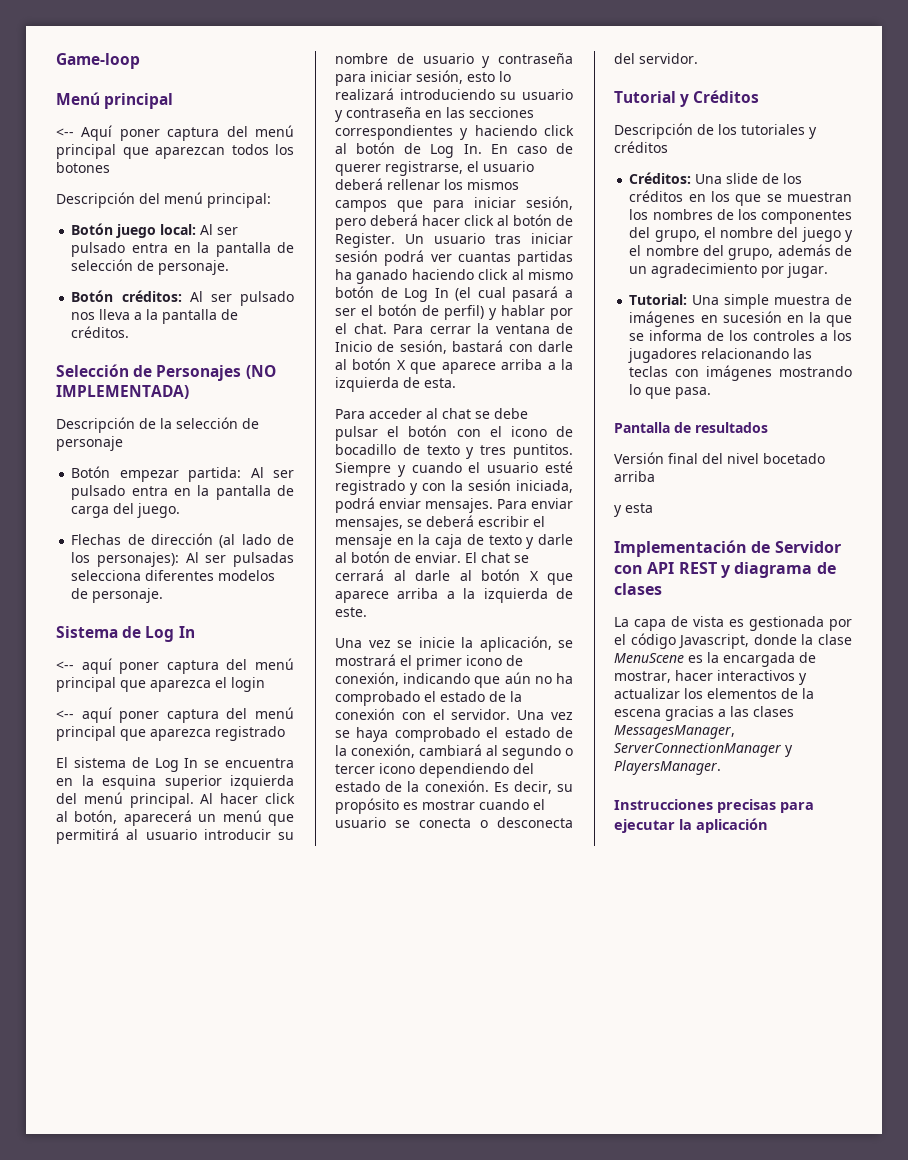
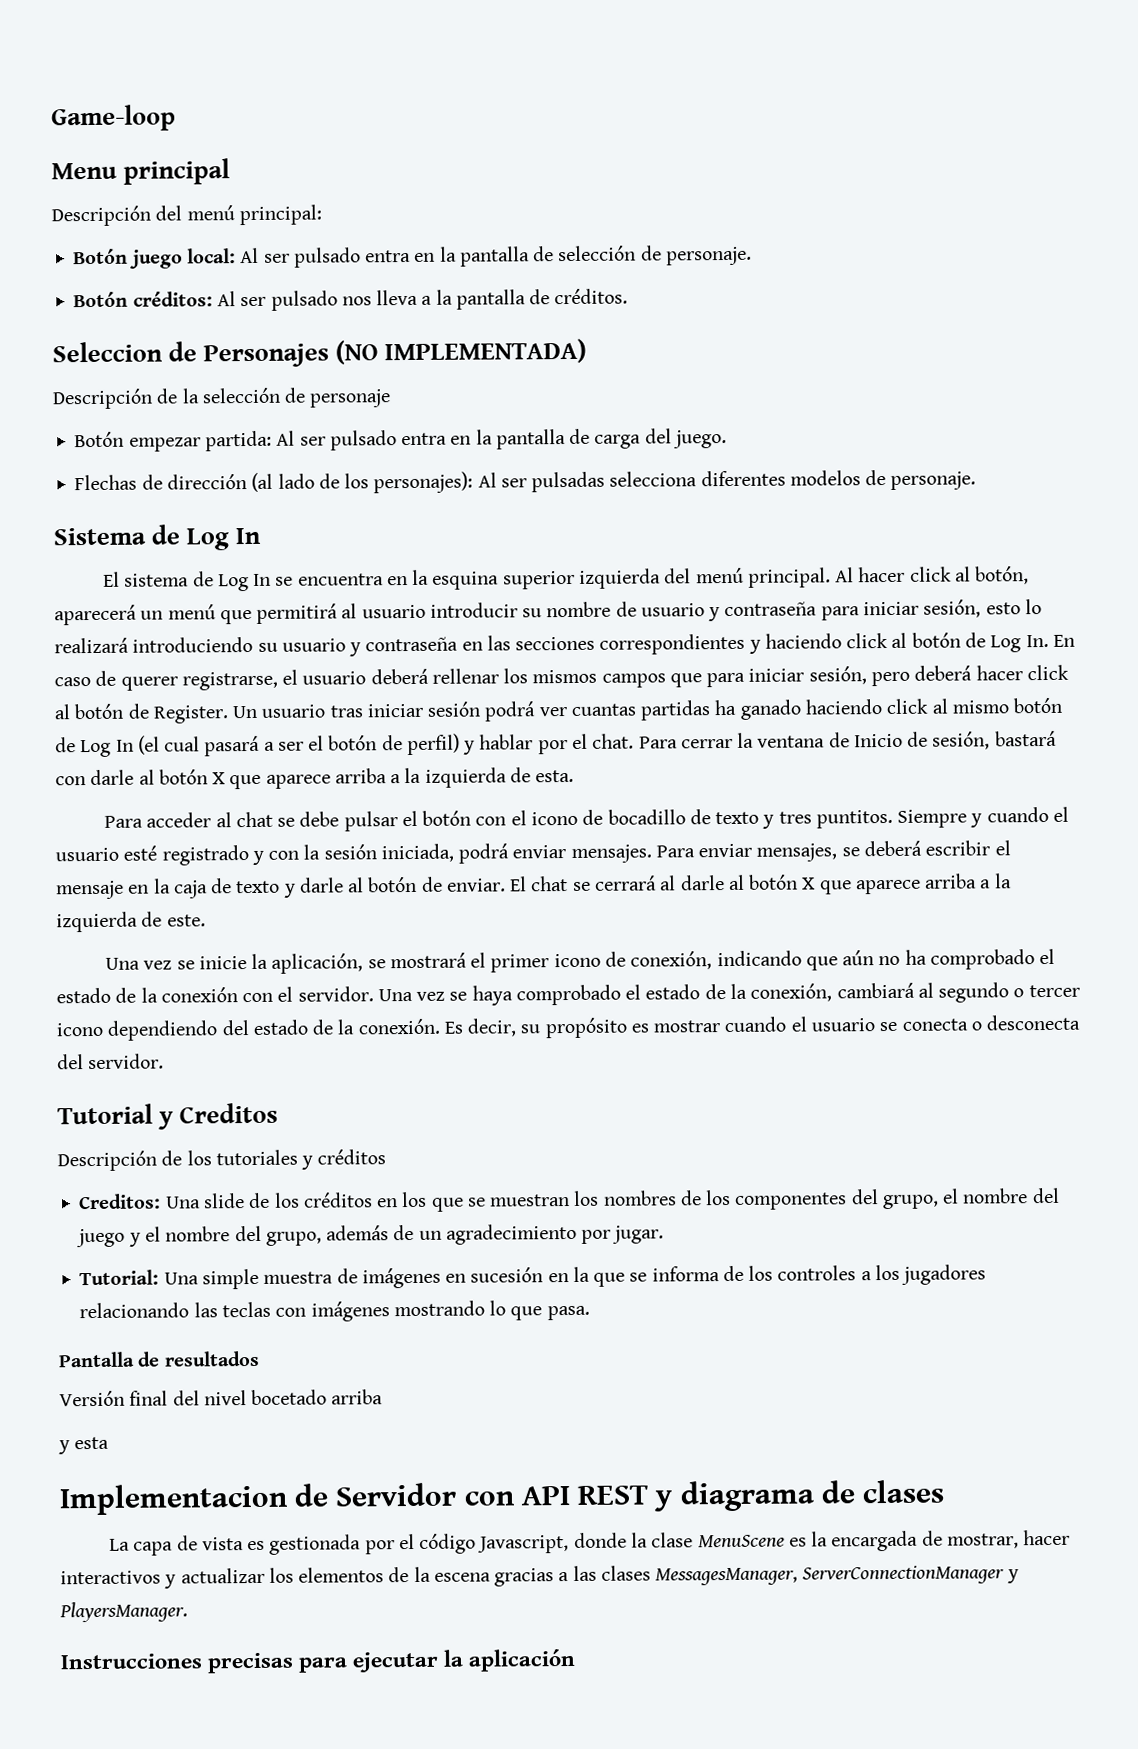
[56,92,174,109] [56,125,294,141] [56,144,294,159] [56,162,110,173] Menú principal // <-- Aquí poner captura del menú principal que aparezcan todos los botones -> [51,158,231,185] Menu principal
[56,364,129,377] Selección -> [52,341,163,363] Seleccion
[56,658,294,674] [56,677,265,692] [56,707,294,723] [56,726,285,741] // <-- aquí poner captura del menú principal que aparezca el login // <-- aquí poner captura del menú principal que aparezca registrado -> (262, 536) none
[693,90,760,103] Créditos -> [179,1102,279,1124] Creditos
[629,172,692,184] Créditos: -> [78,1193,162,1210] Creditos:
[614,540,747,557] Implementación -> [59,1483,289,1516] Implementacion

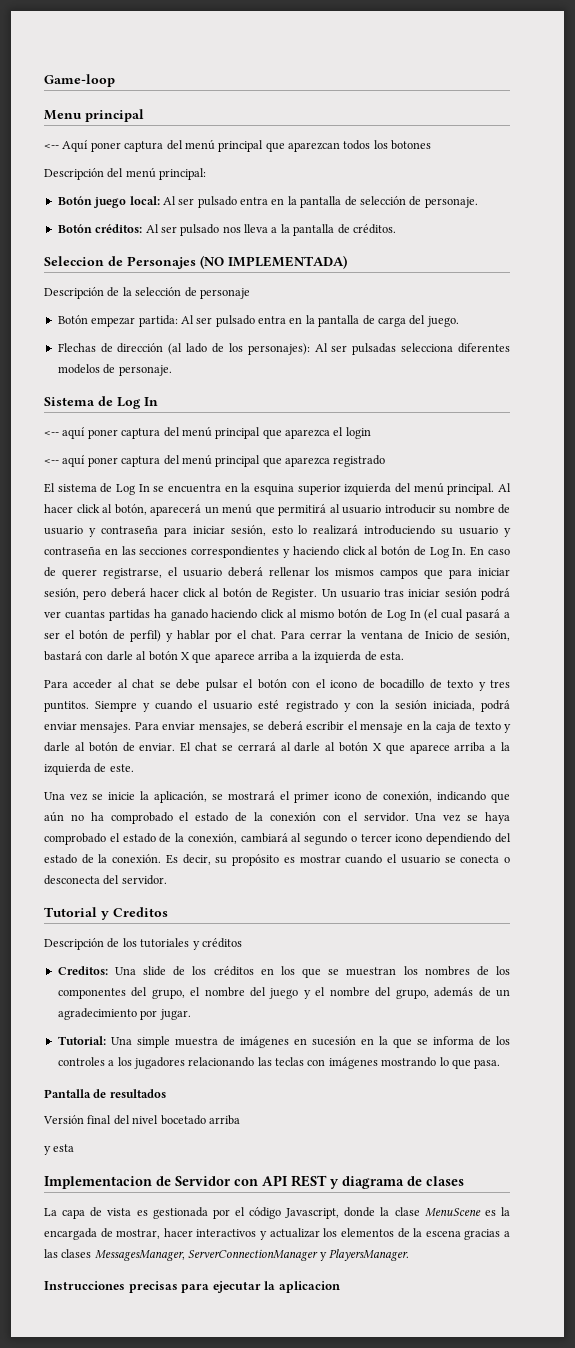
(231, 171) none -> [44,139,432,152] // <-- Aquí poner captura del menú principal que aparezcan todos los botones
(262, 536) none -> [44,426,371,439] [44,454,386,467] // <-- aquí poner captura del menú principal que aparezca el login // <-- aquí poner captura del menú principal que aparezca registrado
[468,1648,577,1672] aplicación -> [278,1281,340,1293] aplicacion

